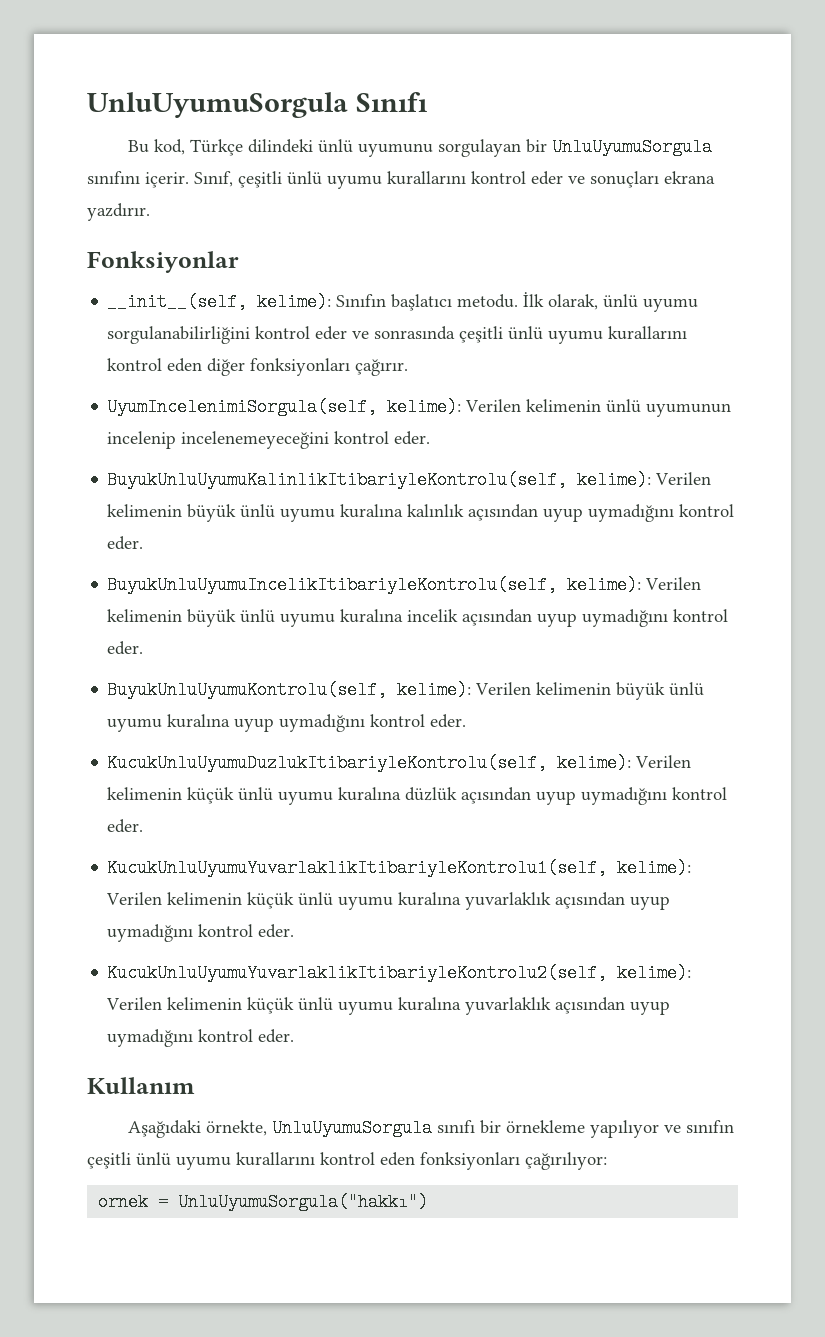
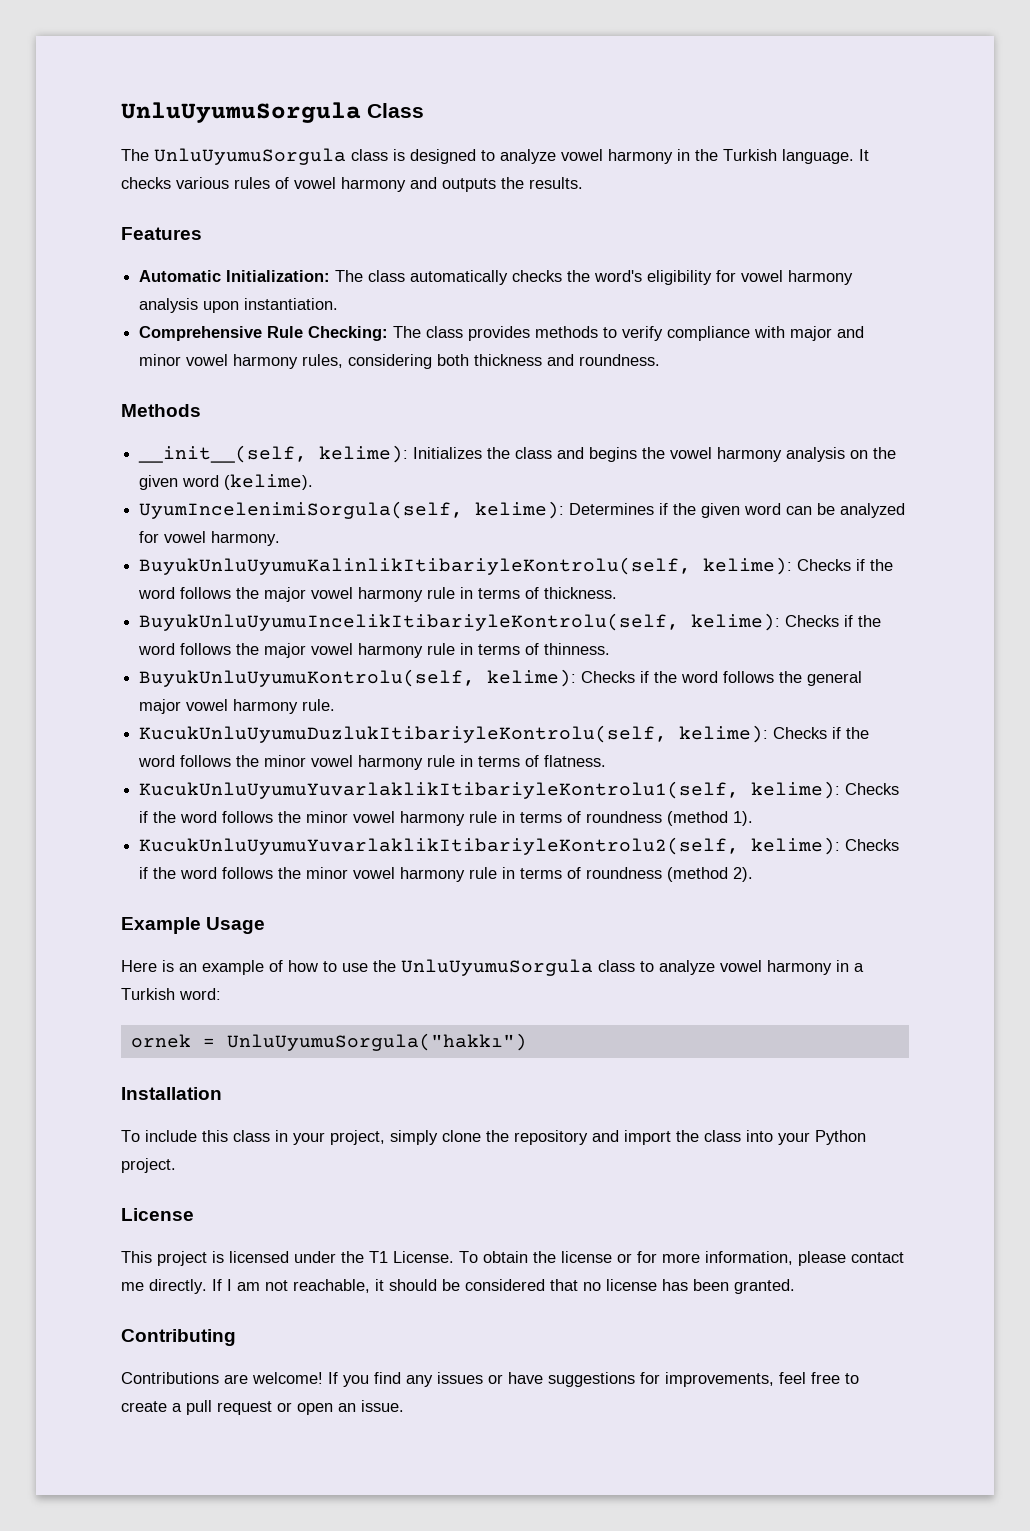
[87,92,427,118] [127,138,712,157] [87,171,715,189] [87,203,150,221] [87,251,239,273] [107,292,699,312] [107,326,688,344] [107,358,409,376] [107,398,732,417] [107,431,431,449] [107,471,712,489] [107,504,735,522] [107,536,144,550] [107,576,702,594] [107,609,729,627] [107,641,144,655] [107,681,705,700] [107,714,467,732] [107,754,692,772] [107,787,728,805] [107,819,144,833] [107,859,692,877] [106,892,671,910] [107,924,295,942] [107,964,692,982] [106,997,671,1015] [107,1029,295,1047] [87,1077,195,1094] [127,1119,734,1138] [87,1152,607,1170] [98,1193,429,1211] UnluUyumuSorgula Sınıfı // Bu kod, Türkçe dilindeki ünlü uyumunu sorgulayan bir UnluUyumuSorgula sınıfını içerir. Sınıf, çeşitli ünlü uyumu kurallarını kontrol eder ve sonuçları ekrana yazdırır. // Fonksiyonlar // __init__(self, kelime): Sınıfın başlatıcı metodu. İlk olarak, ünlü uyumu sorgulanabilirliğini kontrol eder ve sonrasında çeşitli ünlü uyumu kurallarını kontrol eden diğer fonksiyonları çağırır. // UyumIncelenimiSorgula(self, kelime): Verilen kelimenin ünlü uyumunun incelenip incelenemeyeceğini kontrol eder. // BuyukUnluUyumuKalinlikItibariyleKontrolu(self, kelime): Verilen kelimenin büyük ünlü uyumu kuralına kalınlık açısından uyup uymadığını kontrol eder. // BuyukUnluUyumuIncelikItibariyleKontrolu(self, kelime): Verilen kelimenin büyük ünlü uyumu kuralına incelik açısından uyup uymadığını kontrol eder. // BuyukUnluUyumuKontrolu(self, kelime): Verilen kelimenin büyük ünlü uyumu kuralına uyup uymadığını kontrol eder. // KucukUnluUyumuDuzlukItibariyleKontrolu(self, kelime): Verilen kelimenin küçük ünlü uyumu kuralına düzlük açısından uyup uymadığını kontrol eder. // KucukUnluUyumuYuvarlaklikItibariyleKontrolu1(self, kelime): Verilen kelimenin küçük ünlü uyumu kuralına yuvarlaklık açısından uyup uymadığını kontrol eder. // KucukUnluUyumuYuvarlaklikItibariyleKontrolu2(self, kelime): Verilen kelimenin küçük ünlü uyumu kuralına yuvarlaklık açısından uyup uymadığını kontrol eder. // Kullanım // Aşağıdaki örnekte, UnluUyumuSorgula sınıfı bir örnekleme yapılıyor ve sınıfın çeşitli ünlü uyumu kurallarını kontrol eden fonksiyonları çağırılıyor: // ornek = UnluUyumuSorgula("hakkı") -> [121,102,424,123] [121,148,869,165] [121,177,583,192] [121,227,202,240] [139,270,854,285] [139,298,339,313] [139,326,865,341] [139,354,661,369] [121,404,201,417] [138,445,897,463] [139,474,314,490] [139,501,906,519] [139,531,281,546] [139,557,894,575] [138,587,618,602] [139,613,882,631] [138,643,611,658] [139,669,863,687] [139,699,336,714] [139,725,870,743] [138,755,607,770] [139,781,900,799] [139,811,754,826] [139,837,900,855] [139,867,754,882] [121,917,266,934] [121,959,864,976] [121,988,221,1000] [130,1033,527,1051] [121,1087,222,1100] [121,1130,866,1145] [121,1158,176,1173] [121,1208,194,1221] [121,1251,904,1266] [121,1279,795,1294] [121,1329,236,1346] [121,1372,859,1387] [121,1400,404,1415] UnluUyumuSorgula Class // The UnluUyumuSorgula class is designed to analyze vowel harmony in the Turkish language. It checks various rules of vowel harmony and outputs the results. // Features // Automatic Initialization: The class automatically checks the word's eligibility for vowel harmony analysis upon instantiation. // Comprehensive Rule Checking: The class provides methods to verify compliance with major and minor vowel harmony rules, considering both thickness and roundness. // Methods // __init__(self, kelime): Initializes the class and begins the vowel harmony analysis on the given word (kelime). // UyumIncelenimiSorgula(self, kelime): Determines if the given word can be analyzed for vowel harmony. // BuyukUnluUyumuKalinlikItibariyleKontrolu(self, kelime): Checks if the word follows the major vowel harmony rule in terms of thickness. // BuyukUnluUyumuIncelikItibariyleKontrolu(self, kelime): Checks if the word follows the major vowel harmony rule in terms of thinness. // BuyukUnluUyumuKontrolu(self, kelime): Checks if the word follows the general major vowel harmony rule. // KucukUnluUyumuDuzlukItibariyleKontrolu(self, kelime): Checks if the word follows the minor vowel harmony rule in terms of flatness. // KucukUnluUyumuYuvarlaklikItibariyleKontrolu1(self, kelime): Checks if the word follows the minor vowel harmony rule in terms of roundness (method 1). // KucukUnluUyumuYuvarlaklikItibariyleKontrolu2(self, kelime): Checks if the word follows the minor vowel harmony rule in terms of roundness (method 2). // Example Usage // Here is an example of how to use the UnluUyumuSorgula class to analyze vowel harmony in a Turkish word: // ornek = UnluUyumuSorgula("hakkı") // Installation // To include this class in your project, simply clone the repository and import the class into your Python project. // License // This project is licensed under the T1 License. To obtain the license or for more information, please contact me directly. If I am not reachable, it should be considered that no license has been granted. // Contributing // Contributions are welcome! If you find any issues or have suggestions for improvements, feel free to create a pull request or open an issue.

